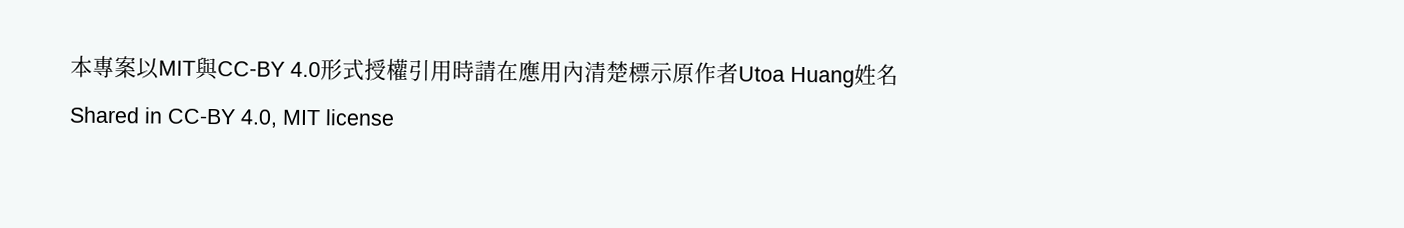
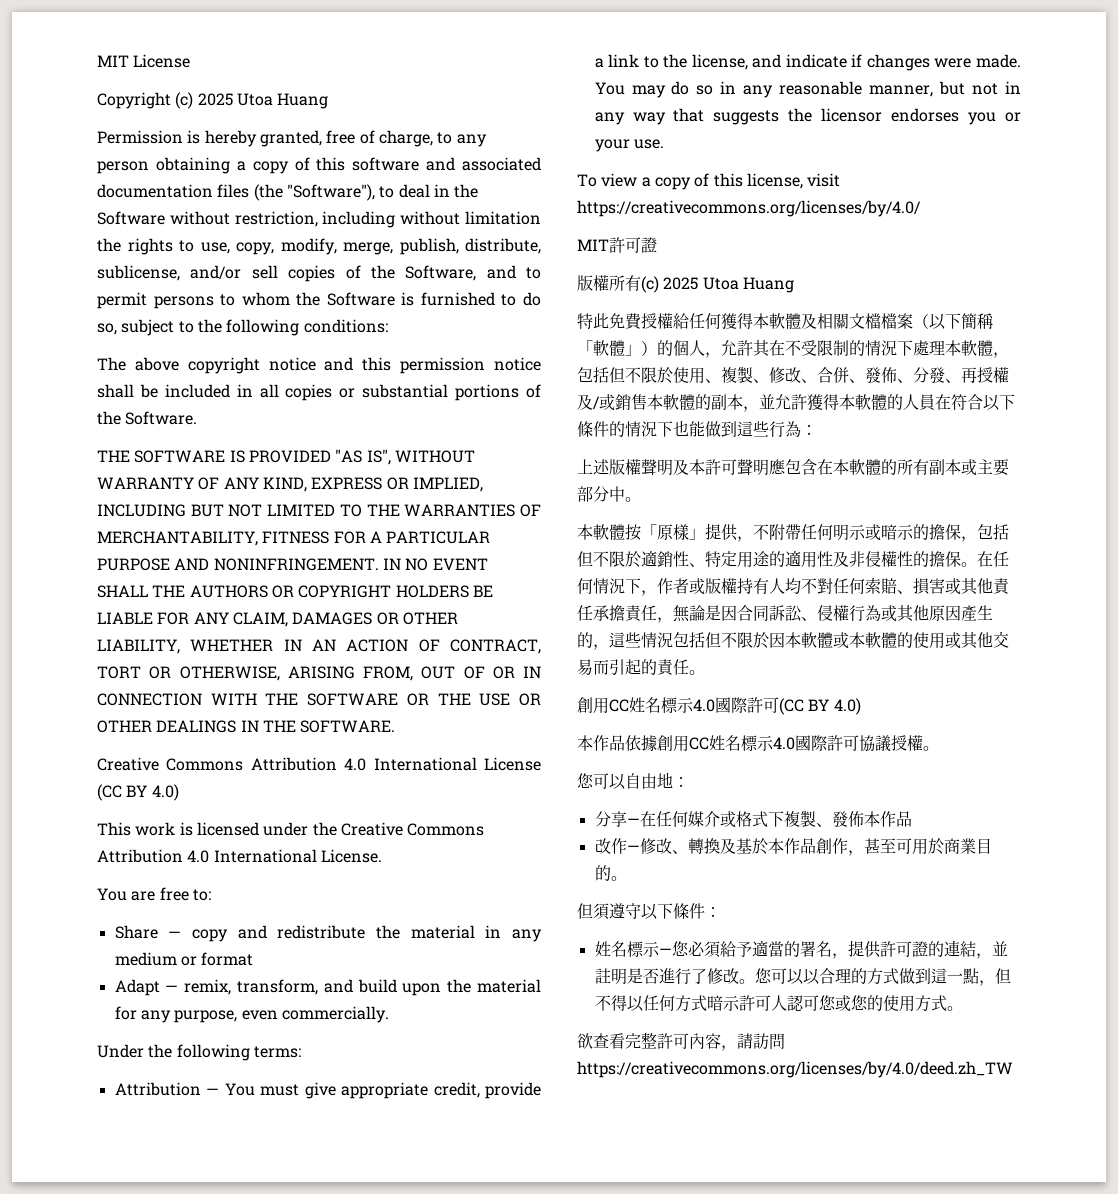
[70,55,899,88] [69,106,395,128] 本專案以MIT與CC-BY 4.0形式授權引用時請在應用內清楚標示原作者Utoa Huang姓名 // Shared in CC-BY 4.0, MIT license -> [97,54,191,68] [97,92,329,109] [97,130,487,147] [97,157,541,174] [97,184,479,201] [97,211,541,228] [97,238,541,255] [97,265,541,282] [97,292,541,309] [97,319,388,336] [97,357,541,374] [97,384,541,401] [97,411,198,425] [97,449,475,465] [97,477,483,492] [97,504,541,517] [97,531,491,546] [97,558,488,571] [97,585,493,598] [97,612,458,627] [97,639,541,654] [97,666,541,681] [97,693,541,706] [97,720,396,733] [97,757,542,771] [97,784,179,801] [97,822,485,836] [97,849,382,863] [97,887,211,901] [114,925,542,942] [114,952,254,966] [114,979,541,996] [114,1006,389,1023] [97,1044,301,1061] [114,1082,541,1099] [594,54,1021,71] [594,81,1021,98] [594,108,1021,125] [594,139,664,152] [577,173,841,190] [577,200,921,217] [577,237,657,253] [577,275,794,293] [577,313,994,330] [577,340,1009,358] [577,366,1009,384] [577,394,1015,412] [577,420,817,438] [577,459,1009,476] [577,486,641,502] [577,523,1009,542] [577,550,1009,568] [577,577,1010,596] [577,605,993,623] [577,631,1009,650] [577,659,705,676] [577,697,861,715] [577,735,939,752] [577,772,689,790] [594,810,912,828] [594,838,992,856] [594,865,627,881] [577,903,721,920] [594,940,1008,959] [594,968,1011,986] [594,995,963,1012] [577,1032,785,1051] [577,1061,1013,1078] MIT License // Copyright (c) 2025 Utoa Huang // Permission is hereby granted, free of charge, to any person obtaining a copy of this software and associated documentation files (the "Software"), to deal in the Software without restriction, including without limitation the rights to use, copy, modify, merge, publish, distribute, sublicense, and/or sell copies of the Software, and to permit persons to whom the Software is furnished to do so, subject to the following conditions: // The above copyright notice and this permission notice shall be included in all copies or substantial portions of the Software. // THE SOFTWARE IS PROVIDED "AS IS", WITHOUT WARRANTY OF ANY KIND, EXPRESS OR IMPLIED, INCLUDING BUT NOT LIMITED TO THE WARRANTIES OF MERCHANTABILITY, FITNESS FOR A PARTICULAR PURPOSE AND NONINFRINGEMENT. IN NO EVENT SHALL THE AUTHORS OR COPYRIGHT HOLDERS BE LIABLE FOR ANY CLAIM, DAMAGES OR OTHER LIABILITY, WHETHER IN AN ACTION OF CONTRACT, TORT OR OTHERWISE, ARISING FROM, OUT OF OR IN CONNECTION WITH THE SOFTWARE OR THE USE OR OTHER DEALINGS IN THE SOFTWARE. // Creative Commons Attribution 4.0 International License (CC BY 4.0) // This work is licensed under the Creative Commons Attribution 4.0 International License. // You are free to: // Share — copy and redistribute the material in any medium or format // Adapt — remix, transform, and build upon the material for any purpose, even commercially. // Under the following terms: // Attribution — You must give appropriate credit, provide a link to the license, and indicate if changes were made. You may do so in any reasonable manner, but not in any way that suggests the licensor endorses you or your use. // To view a copy of this license, visit https://creativecommons.org/licenses/by/4.0/ // MIT許可證 // 版權所有(c) 2025 Utoa Huang // 特此免費授權給任何獲得本軟體及相關文檔檔案（以下簡稱「軟體」）的個人，允許其在不受限制的情況下處理本軟體，包括但不限於使用、複製、修改、合併、發佈、分發、再授權及/或銷售本軟體的副本，並允許獲得本軟體的人員在符合以下條件的情況下也能做到這些行為： // 上述版權聲明及本許可聲明應包含在本軟體的所有副本或主要部分中。 // 本軟體按「原樣」提供，不附帶任何明示或暗示的擔保，包括但不限於適銷性、特定用途的適用性及非侵權性的擔保。在任何情況下，作者或版權持有人均不對任何索賠、損害或其他責任承擔責任，無論是因合同訴訟、侵權行為或其他原因產生的，這些情況包括但不限於因本軟體或本軟體的使用或其他交易而引起的責任。 // 創用CC姓名標示4.0國際許可(CC BY 4.0) // 本作品依據創用CC姓名標示4.0國際許可協議授權。 // 您可以自由地： // 分享—在任何媒介或格式下複製、發佈本作品 // 改作—修改、轉換及基於本作品創作，甚至可用於商業目的。 // 但須遵守以下條件： // 姓名標示—您必須給予適當的署名，提供許可證的連結，並註明是否進行了修改。您可以以合理的方式做到這一點，但不得以任何方式暗示許可人認可您或您的使用方式。 // 欲查看完整許可內容，請訪問https://creativecommons.org/licenses/by/4.0/deed.zh_TW

